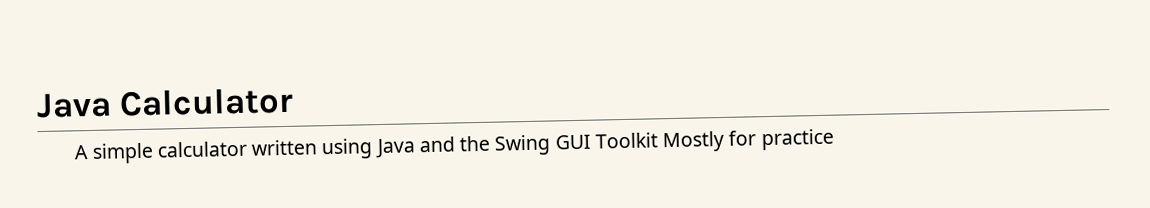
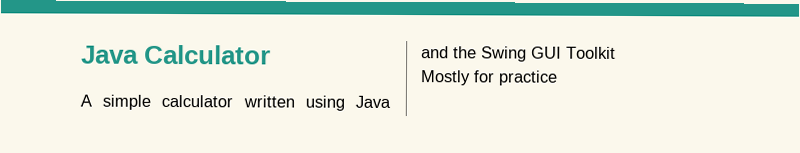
(658, 140) none -> (616, 52) //

